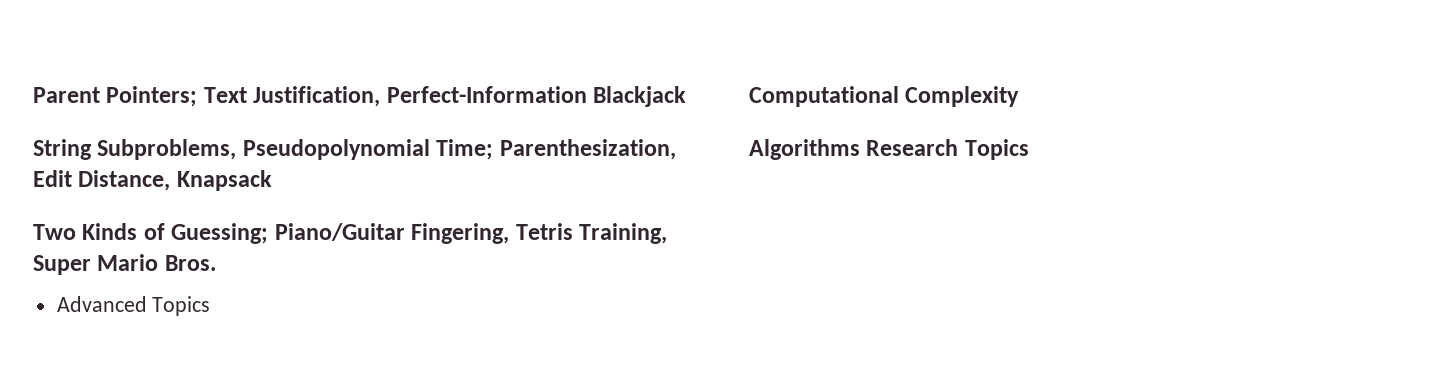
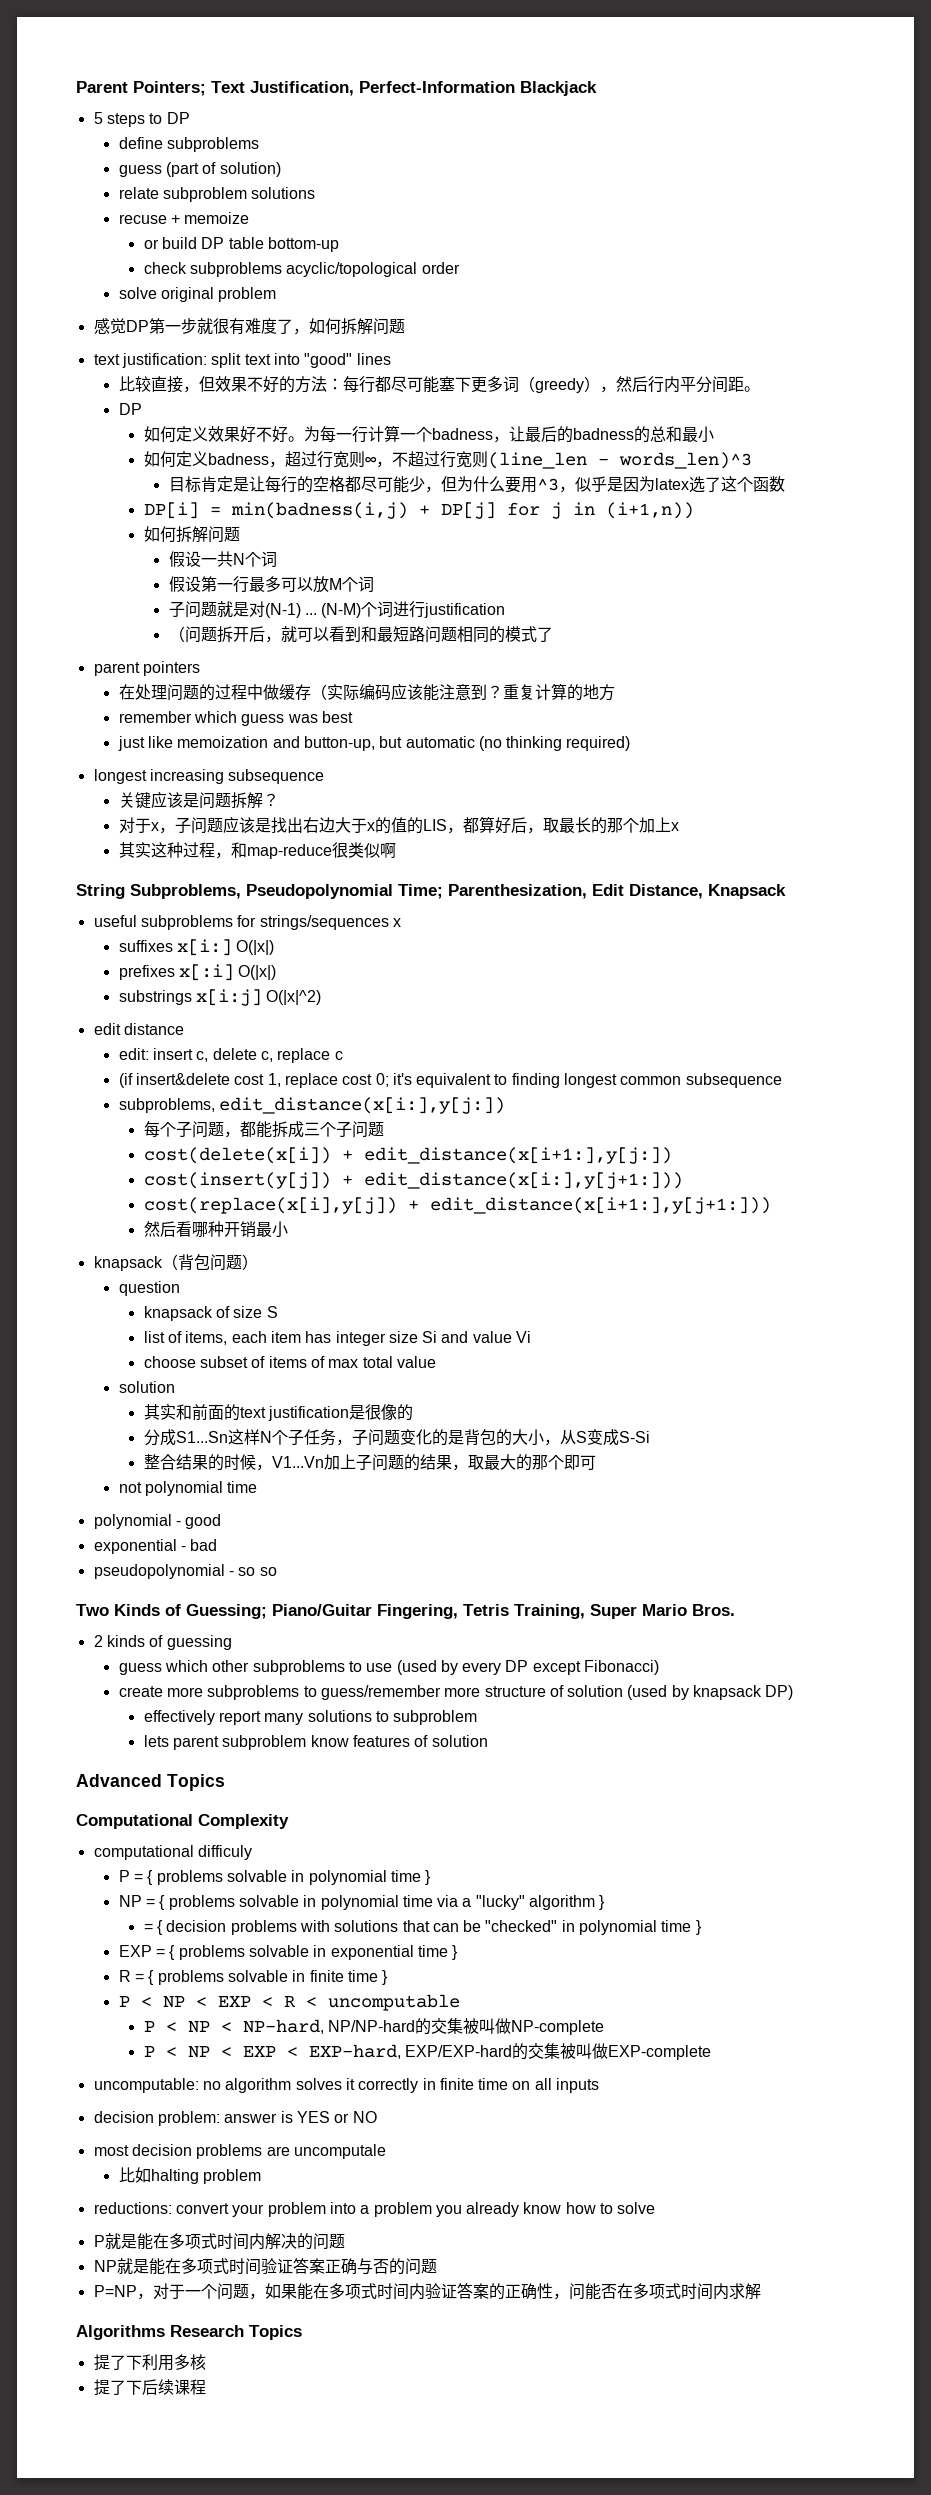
(687, 96) none -> [93,112,190,127] [118,137,259,152] [118,162,281,177] [118,187,316,202] [118,212,250,224] [143,237,339,252] [143,262,460,277] [118,287,277,302] [93,318,405,335] [93,353,391,368] [118,376,760,393] [118,403,142,415] [143,425,714,443] [143,451,752,469] [168,476,785,493] [143,502,694,519] [143,526,240,543] [168,551,277,567] [168,576,374,593] [168,601,506,618] [168,626,553,643] [93,661,200,676] [118,683,615,701] [118,711,353,726] [117,736,631,751] [93,769,325,784] [118,791,279,809] [118,816,679,834] [118,842,396,859] // 5 steps to DP // define subproblems // guess (part of solution) // relate subproblem solutions // recuse + memoize // or build DP table bottom-up // check subproblems acyclic/topological order // solve original problem // 感觉DP第一步就很有难度了，如何拆解问题 // text justification: split text into "good" lines // 比较直接，但效果不好的方法：每行都尽可能塞下更多词（greedy），然后行内平分间距。 // DP // 如何定义效果好不好。为每一行计算一个badness，让最后的badness的总和最小 // 如何定义badness，超过行宽则∞，不超过行宽则(line_len - words_len)^3 // 目标肯定是让每行的空格都尽可能少，但为什么要用^3，似乎是因为latex选了这个函数 // DP[i] = min(badness(i,j) + DP[j] for j in (i+1,n)) // 如何拆解问题 // 假设一共N个词 // 假设第一行最多可以放M个词 // 子问题就是对(N-1) ... (N-M)个词进行justification // （问题拆开后，就可以看到和最短路问题相同的模式了 // parent pointers // 在处理问题的过程中做缓存（实际编码应该能注意到？重复计算的地方 // remember which guess was best // just like memoization and button-up, but automatic (no thinking required) // longest increasing subsequence // 关键应该是问题拆解？ // 对于x，子问题应该是找出右边大于x的值的LIS，都算好后，取最长的那个加上x // 其实这种过程，和map-reduce很类似啊
(272, 180) none -> [93,915,401,930] [118,939,275,956] [118,964,277,981] [118,989,322,1006] [93,1023,184,1035] [118,1048,343,1063] [118,1073,782,1088] [118,1097,505,1114] [143,1121,384,1138] [143,1147,672,1164] [143,1172,683,1189] [143,1197,771,1214] [143,1221,288,1238] [93,1254,258,1271] [118,1281,180,1296] [143,1306,278,1321] [143,1331,532,1346] [143,1356,436,1368] [118,1381,175,1393] [143,1404,413,1421] [143,1429,650,1446] [143,1454,596,1471] [118,1481,258,1496] [93,1514,222,1529] [93,1539,218,1554] [93,1564,277,1579] // useful subproblems for strings/sequences x // suffixes x[i:] O(|x|) // prefixes x[:i] O(|x|) // substrings x[i:j] O(|x|^2) // edit distance // edit: insert c, delete c, replace c // (if insert&delete cost 1, replace cost 0; it's equivalent to finding longest common subsequence // subproblems, edit_distance(x[i:],y[j:]) // 每个子问题，都能拆成三个子问题 // cost(delete(x[i]) + edit_distance(x[i+1:],y[j:]) // cost(insert(y[j]) + edit_distance(x[i:],y[j+1:])) // cost(replace(x[i],y[j]) + edit_distance(x[i+1:],y[j+1:])) // 然后看哪种开销最小 // knapsack（背包问题） // question // knapsack of size S // list of items, each item has integer size Si and value Vi // choose subset of items of max total value // solution // 其实和前面的text justification是很像的 // 分成S1...Sn这样N个子任务，子问题变化的是背包的大小，从S变成S-Si // 整合结果的时候，V1...Vn加上子问题的结果，取最大的那个即可 // not polynomial time // polynomial - good // exponential - bad // pseudopolynomial - so so
[56,296,211,316] [749,86,1020,107] [749,139,1029,160] Advanced Topics // Computational Complexity // Algorithms Research Topics -> [93,1635,232,1650] [118,1660,660,1675] [118,1685,794,1700] [143,1710,478,1725] [143,1735,488,1750] [76,1774,225,1791] [76,1814,289,1829] [93,1845,252,1860] [118,1870,432,1885] [118,1895,606,1910] [143,1920,702,1935] [118,1945,459,1960] [118,1970,389,1985] [118,1994,460,2011] [143,2018,604,2035] [143,2043,711,2060] [93,2078,600,2093] [93,2111,377,2126] [93,2144,386,2159] [118,2167,261,2184] [93,2202,656,2217] [93,2233,345,2250] [93,2258,437,2275] [93,2283,761,2300] [76,2325,302,2340] [93,2354,206,2371] [93,2379,206,2396] 2 kinds of guessing // guess which other subproblems to use (used by every DP except Fibonacci) // create more subproblems to guess/remember more structure of solution (used by knapsack DP) // effectively report many solutions to subproblem // lets parent subproblem know features of solution // Advanced Topics // Computational Complexity // computational difficuly // P = { problems solvable in polynomial time } // NP = { problems solvable in polynomial time via a "lucky" algorithm } // = { decision problems with solutions that can be "checked" in polynomial time } // EXP = { problems solvable in exponential time } // R = { problems solvable in finite time } // P < NP < EXP < R < uncomputable // P < NP < NP-hard, NP/NP-hard的交集被叫做NP-complete // P < NP < EXP < EXP-hard, EXP/EXP-hard的交集被叫做EXP-complete // uncomputable: no algorithm solves it correctly in finite time on all inputs // decision problem: answer is YES or NO // most decision problems are uncomputale // 比如halting problem // reductions: convert your problem into a problem you already know how to solve // P就是能在多项式时间内解决的问题 // NP就是能在多项式时间验证答案正确与否的问题 // P=NP，对于一个问题，如果能在多项式时间内验证答案的正确性，问能否在多项式时间内求解 // Algorithms Research Topics // 提了下利用多核 // 提了下后续课程

